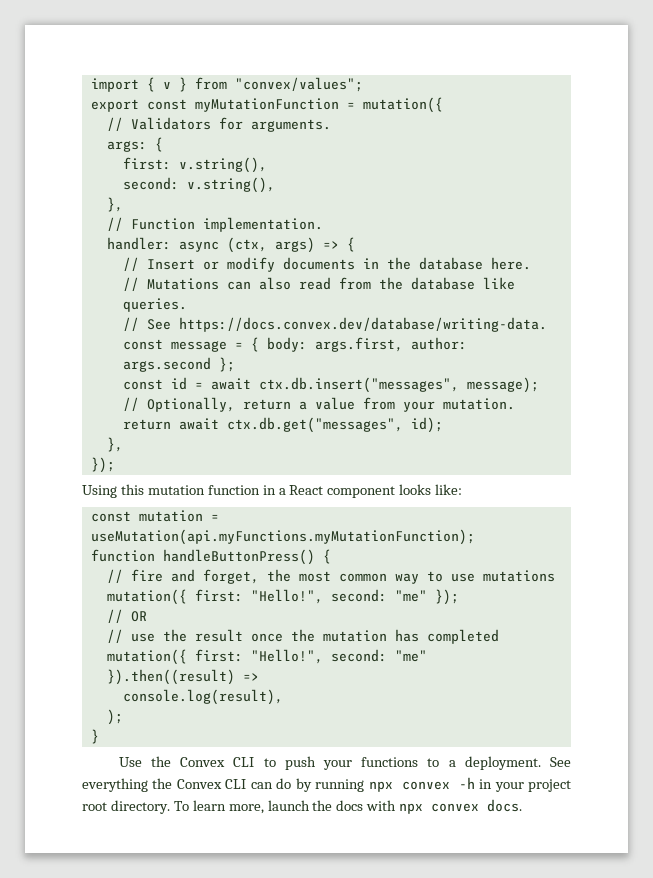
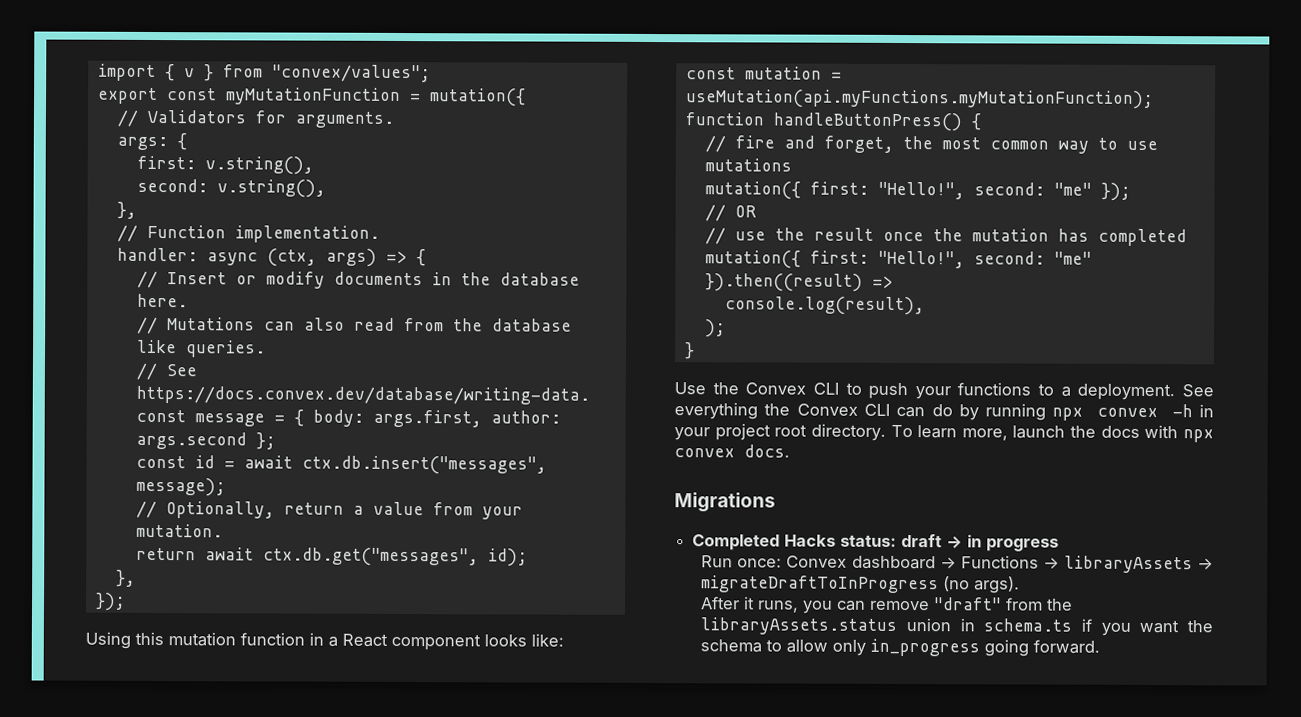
(523, 805) none -> [674,492,776,513] [692,534,1060,552] [701,555,1214,574] [701,575,1021,594] [700,596,1074,614] [700,617,1213,636] [700,638,1101,657] // Migrations // Completed Hacks status: draft → in progress // Run once: Convex dashboard → Functions → libraryAssets → migrateDraftToInProgress (no args). // After it runs, you can remove "draft" from the libraryAssets.status union in schema.ts if you want the schema to allow only in_progress going forward.

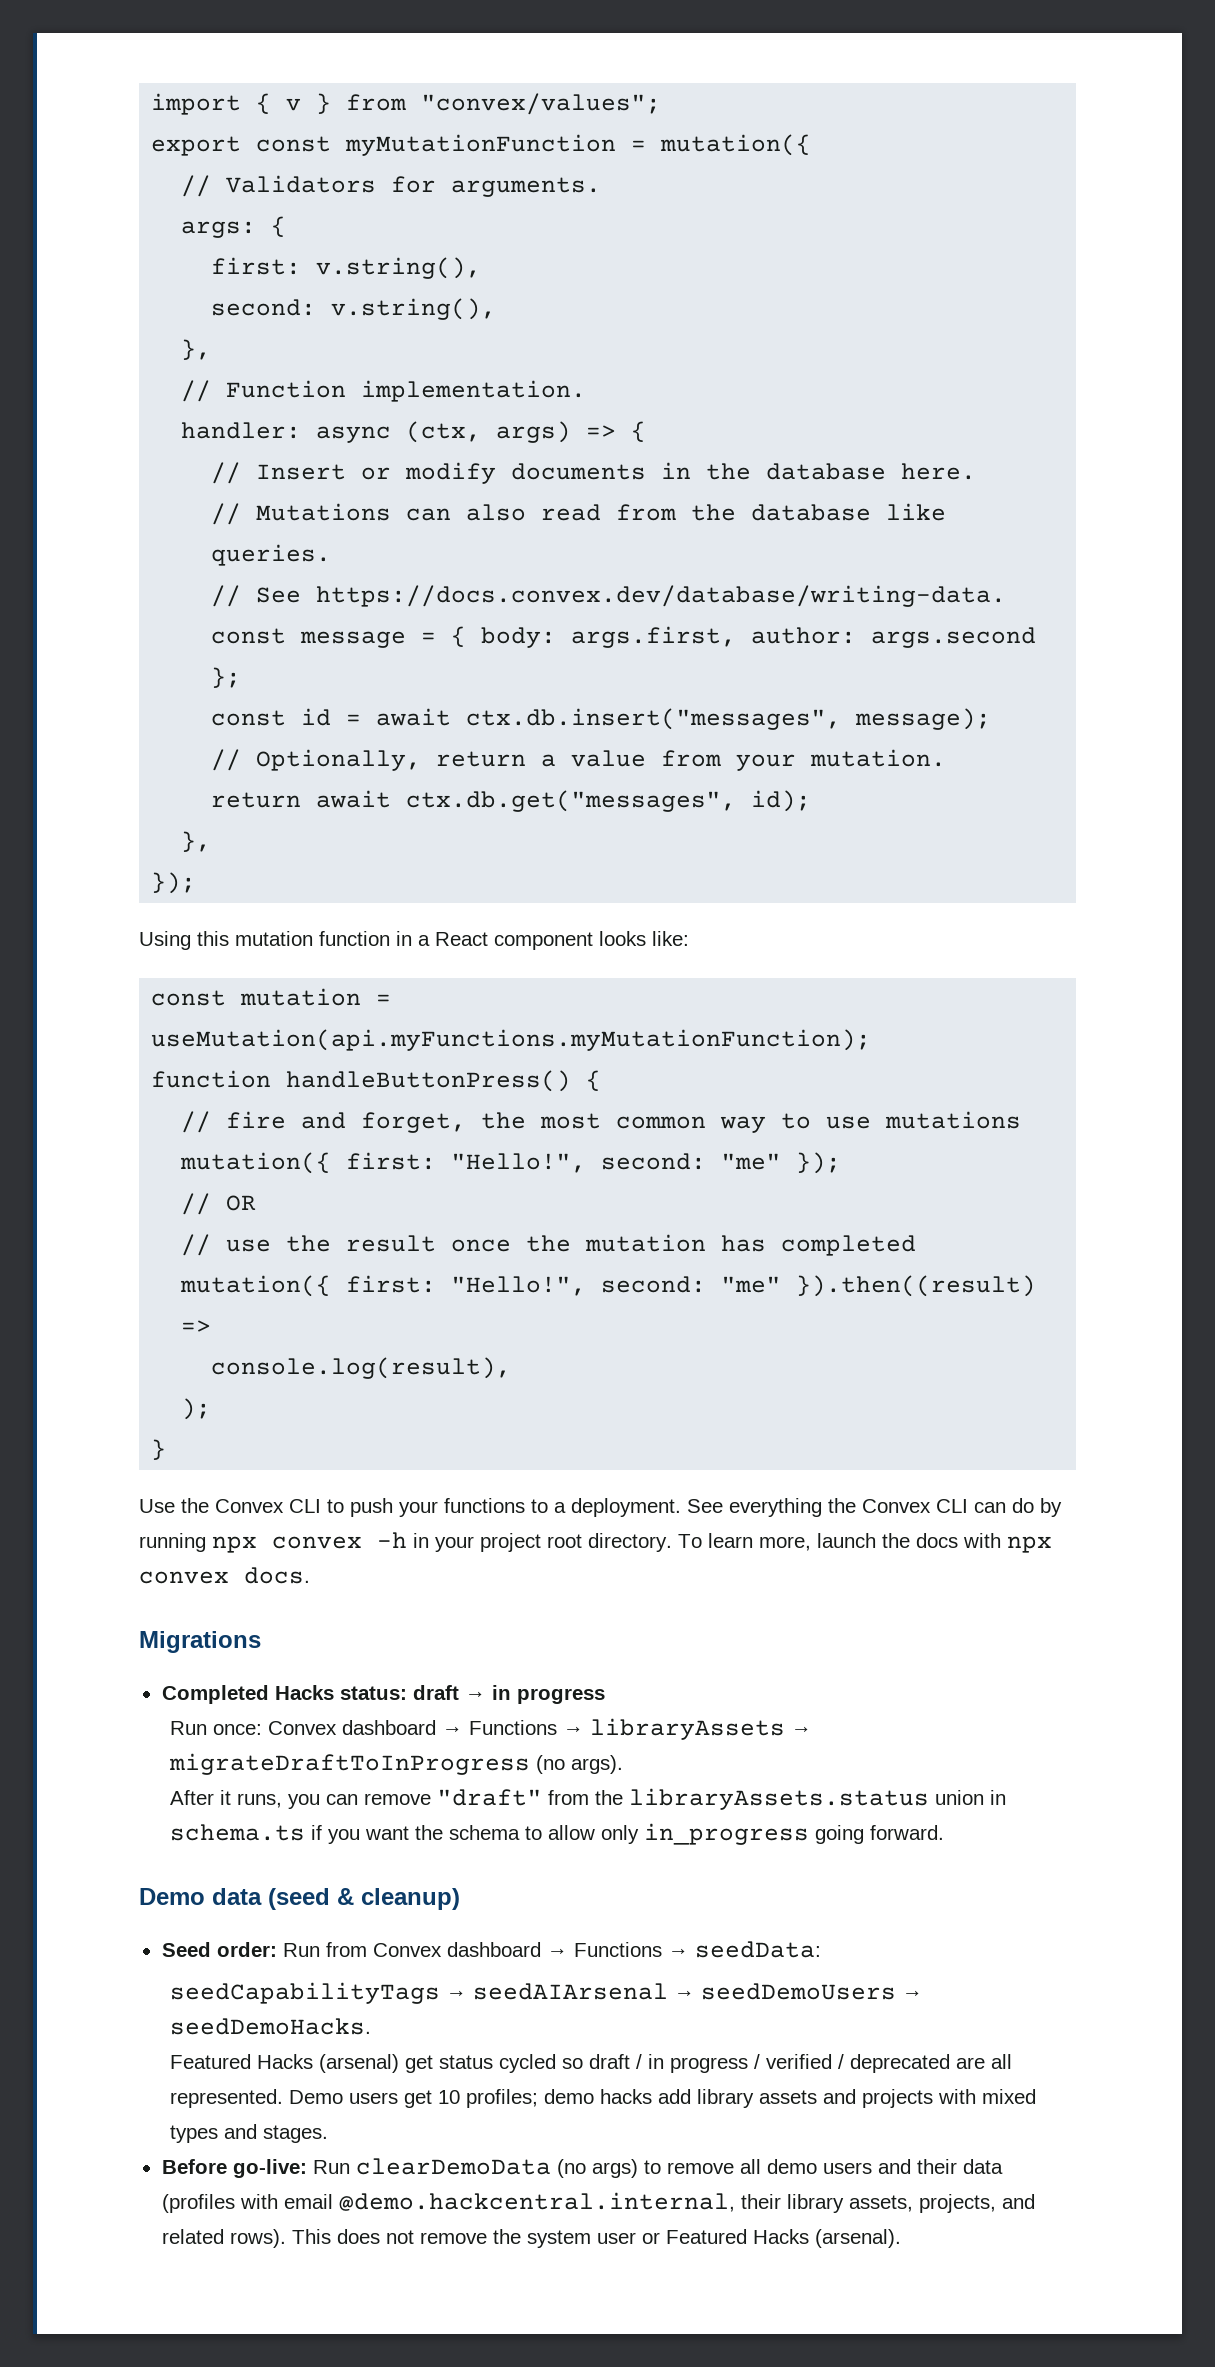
(1101, 646) none -> [139,1888,460,1910] [161,1941,821,1958] [169,1982,923,2004] [169,2018,371,2035] [169,2054,1012,2073] [169,2089,1036,2108] [169,2124,328,2143] [161,2158,1003,2178] [161,2192,1035,2213] [161,2229,901,2248] // Demo data (seed & cleanup) // Seed order: Run from Convex dashboard → Functions → seedData: // seedCapabilityTags → seedAIArsenal → seedDemoUsers → seedDemoHacks. // Featured Hacks (arsenal) get status cycled so draft / in progress / verified / deprecated are all represented. Demo users get 10 profiles; demo hacks add library assets and projects with mixed types and stages. // Before go-live: Run clearDemoData (no args) to remove all demo users and their data (profiles with email @demo.hackcentral.internal, their library assets, projects, and related rows). This does not remove the system user or Featured Hacks (arsenal).

